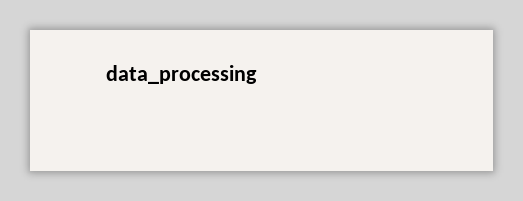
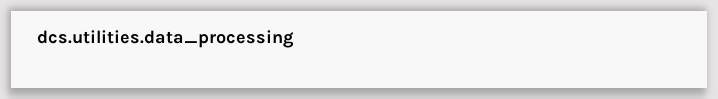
[106,65,257,84] data_processing -> [37,30,294,48] dcs.utilities.data_processing

